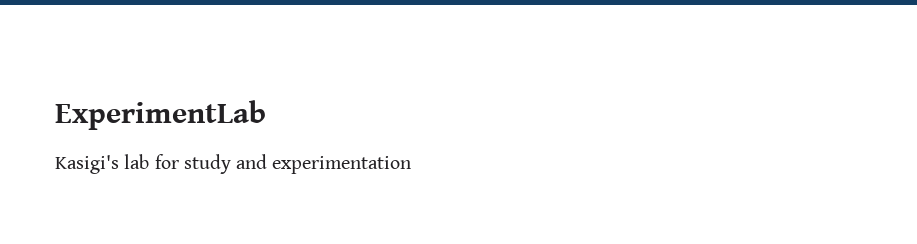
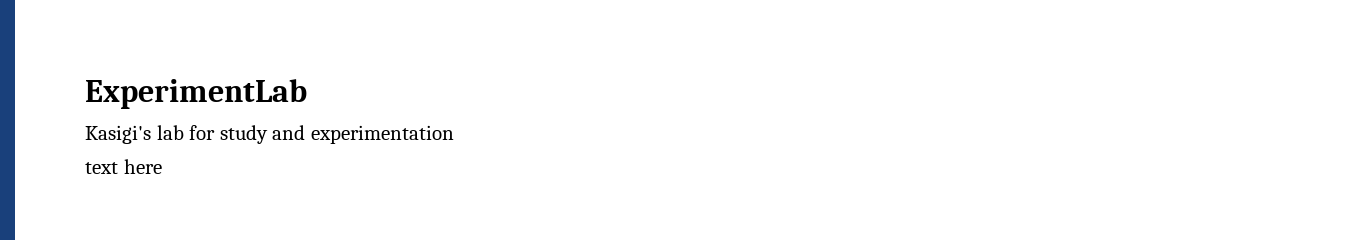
(412, 165) none -> [85,159,162,174] // text here

